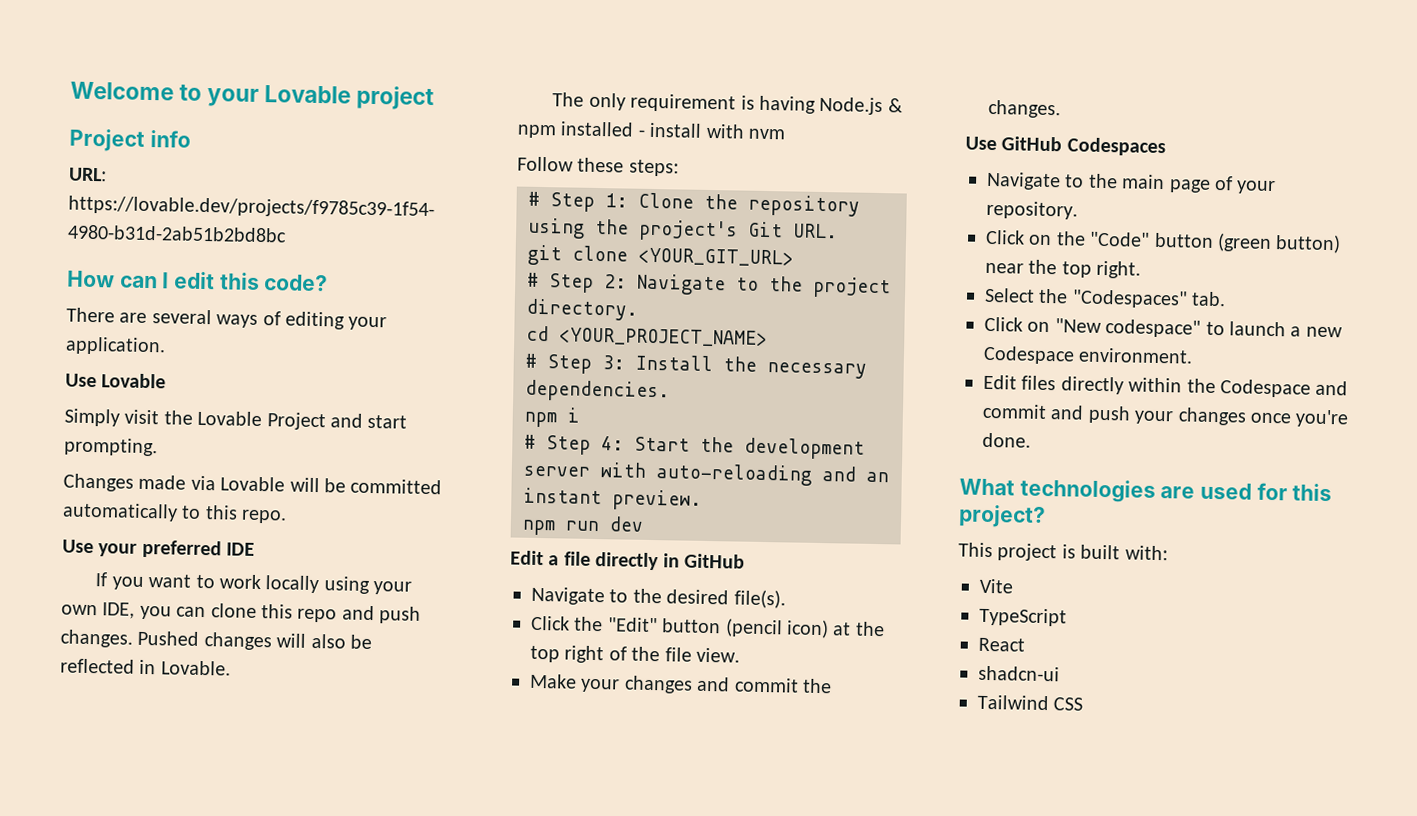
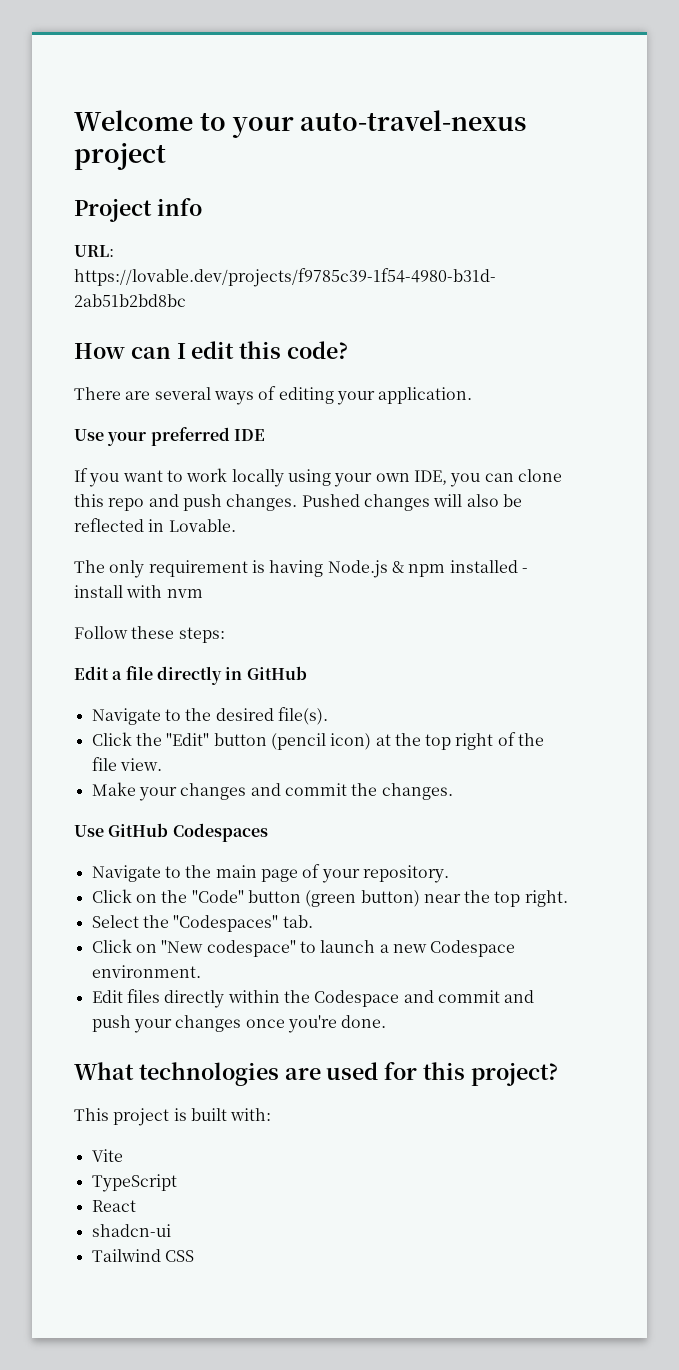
[264,85,352,104] Lovable -> [300,110,527,131] auto-travel-nexus
[65,373,167,389] [64,408,408,431] [64,437,158,457] [63,473,443,495] [62,502,288,524] // Use Lovable // Simply visit the Lovable Project and start prompting. // Changes made via Lovable will be committed automatically to this repo. -> (473, 395) none
[528,191,860,217] [528,217,838,242] [527,244,794,267] [527,272,891,299] [526,298,638,321] [526,325,768,348] [525,353,867,379] [525,379,670,403] [524,407,580,428] [524,434,865,460] [523,462,889,486] [523,487,702,511] [522,516,644,536] // # Step 1: Clone the repository using the project's Git URL. // git clone <YOUR_GIT_URL> // # Step 2: Navigate to the project directory. // cd <YOUR_PROJECT_NAME> // # Step 3: Install the necessary dependencies. // npm i // # Step 4: Start the development server with auto-reloading and an instant preview. // npm run dev -> (225, 635) none

